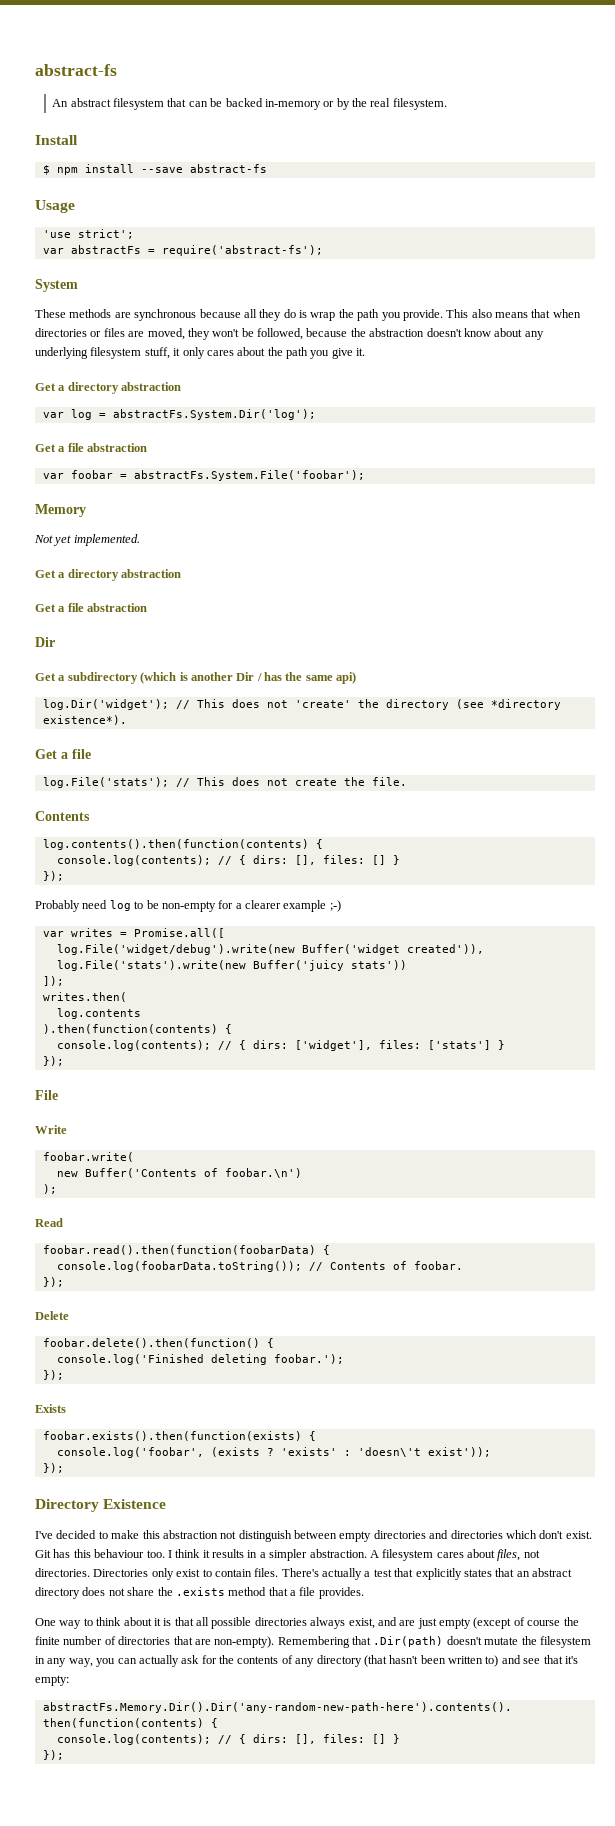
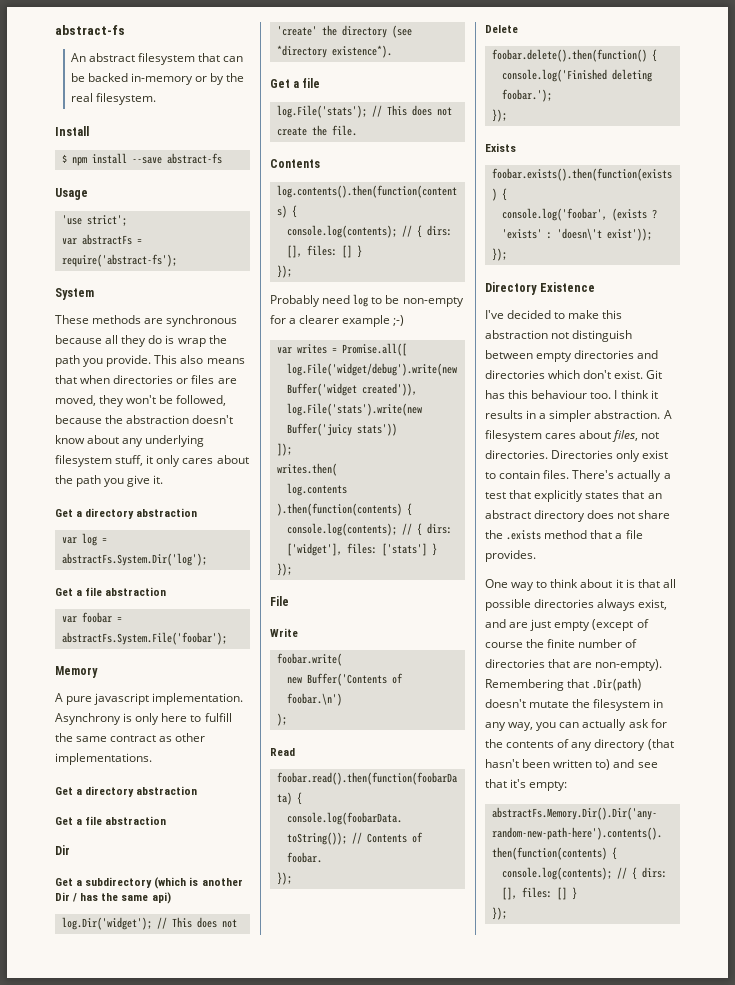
[34,534,140,546] Not yet implemented. -> [55,693,244,705] [55,713,232,725] [55,733,206,742] [55,753,152,765] A pure javascript implementation. Asynchrony is only here to fulfill the same contract as other implementations.

